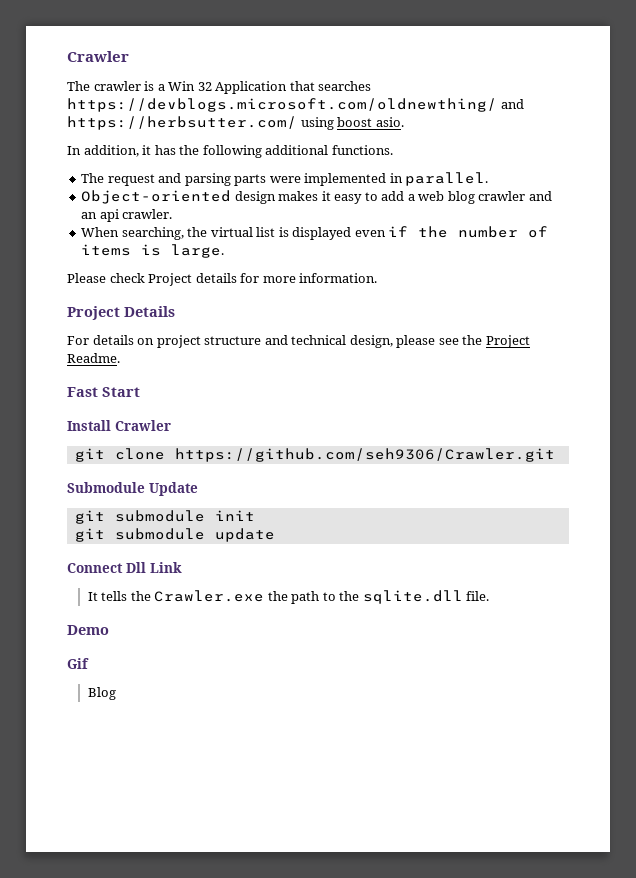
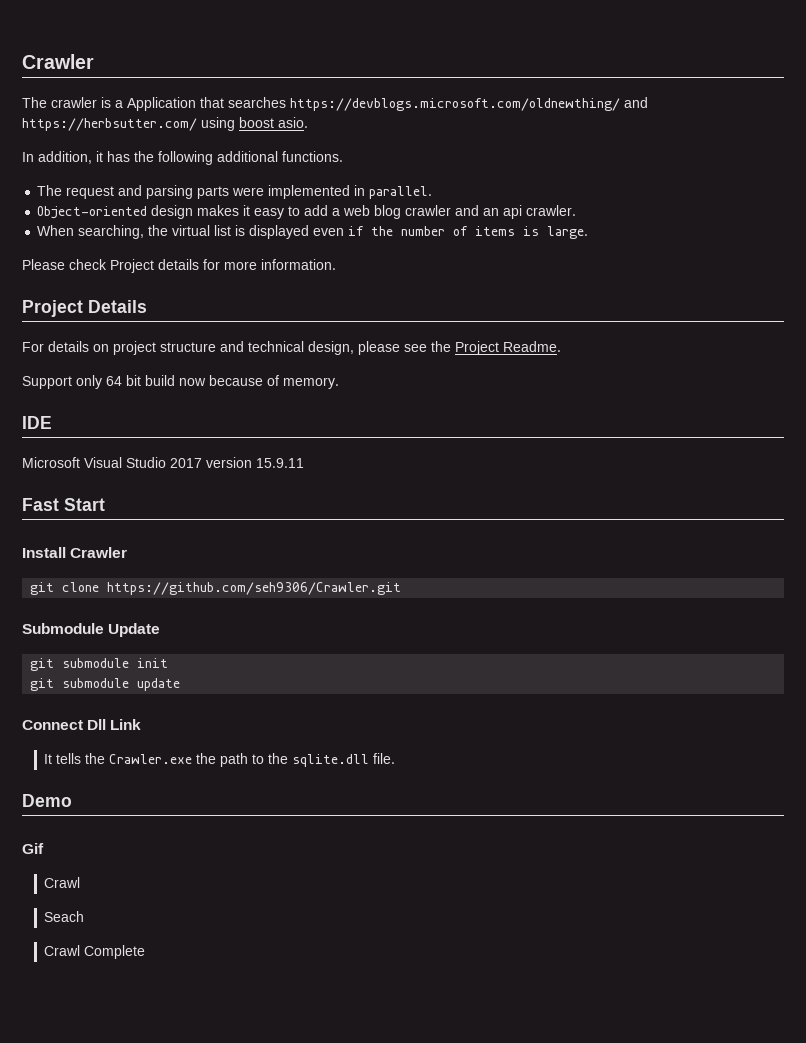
[168,81,212,91] Win 32 -> (123, 104) none
(120, 358) none -> [22,375,339,389] [22,416,52,429] [22,457,304,468] // Support only 64 bit build now because of memory. // IDE // Microsoft Visual Studio 2017 version 15.9.11
[87,687,116,700] Blog -> [44,877,81,888] [44,911,85,922] [44,945,146,959] Crawl // Seach // Crawl Complete

